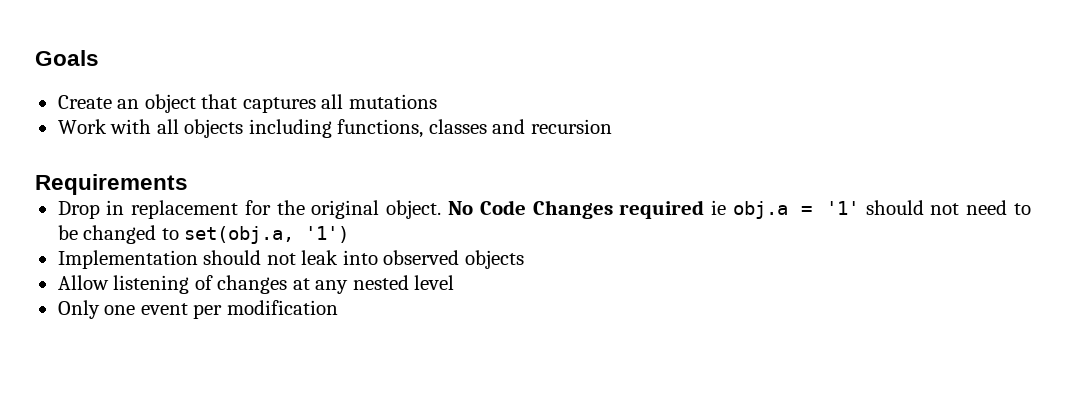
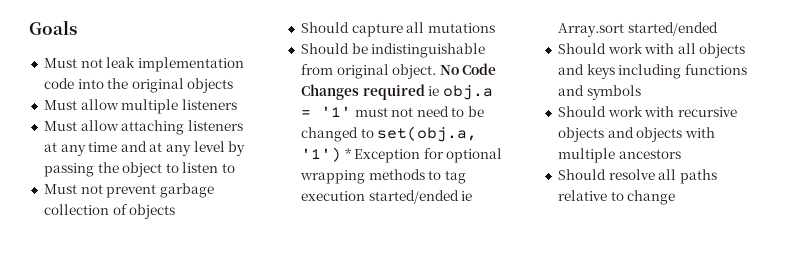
[57,94,437,113] [57,119,612,138] [35,174,188,195] [57,200,305,219] Create an object that captures all mutations // Work with all objects including functions, classes and recursion // Requirements // Drop in replacement for the -> [43,57,244,72] [43,78,234,93] [43,99,237,114] [43,120,243,135] [43,141,246,156] [43,162,236,177] [43,183,214,198] [43,204,176,219] [300,22,495,37] [300,43,486,58] [300,64,333,75] Must not leak implementation code into the original objects // Must allow multiple listeners // Must allow attaching listeners at any time and at any level by passing the object to listen to // Must not prevent garbage collection of objects // Should capture all mutations // Should be indistinguishable from
[865,200,924,215] should -> [354,107,388,117] must
[57,250,524,269] [57,275,455,294] [57,300,338,319] // Implementation should not leak into observed objects // Allow listening of changes at any nested level // Only one event per modification -> [344,148,503,163] [299,169,466,184] [300,190,473,204] [557,22,718,37] [557,43,746,58] [557,64,747,79] [557,85,641,100] [557,106,737,117] [557,127,715,142] [557,148,681,163] [557,169,717,184] [557,190,676,205] * Exception for optional wrapping methods to tag execution started/ended ie Array.sort started/ended // Should work with all objects and keys including functions and symbols // Should work with recursive objects and objects with multiple ancestors // Should resolve all paths relative to change

